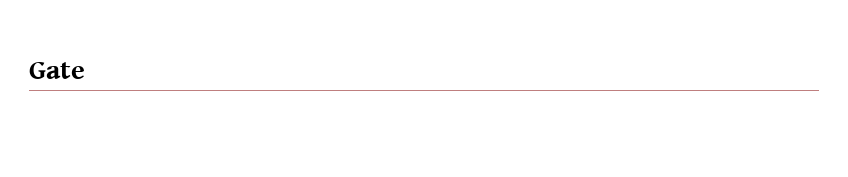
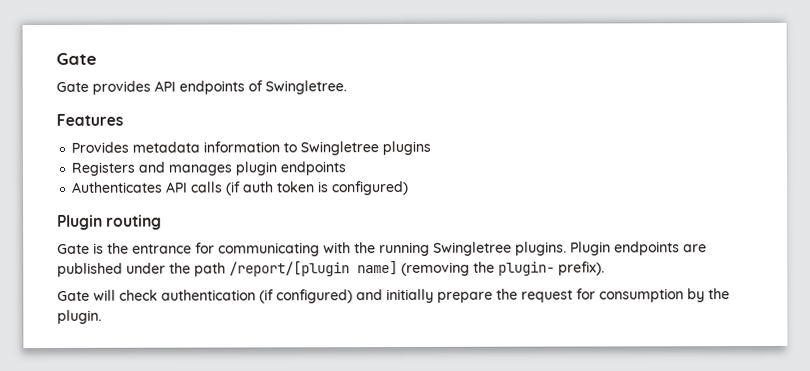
[29,62,85,79] Gate -> [56,52,97,65] [56,80,347,95] [56,113,123,126] [71,140,432,156] [71,161,347,176] [71,180,410,196] [57,214,163,230] [57,241,707,257] [57,261,605,277] [57,288,730,304] [57,309,102,324] Gate // Gate provides API endpoints of Swingletree. // Features // Provides metadata information to Swingletree plugins // Registers and manages plugin endpoints // Authenticates API calls (if auth token is configured) // Plugin routing // Gate is the entrance for communicating with the running Swingletree plugins. Plugin endpoints are published under the path /report/[plugin name] (removing the plugin- prefix). // Gate will check authentication (if configured) and initially prepare the request for consumption by the plugin.

